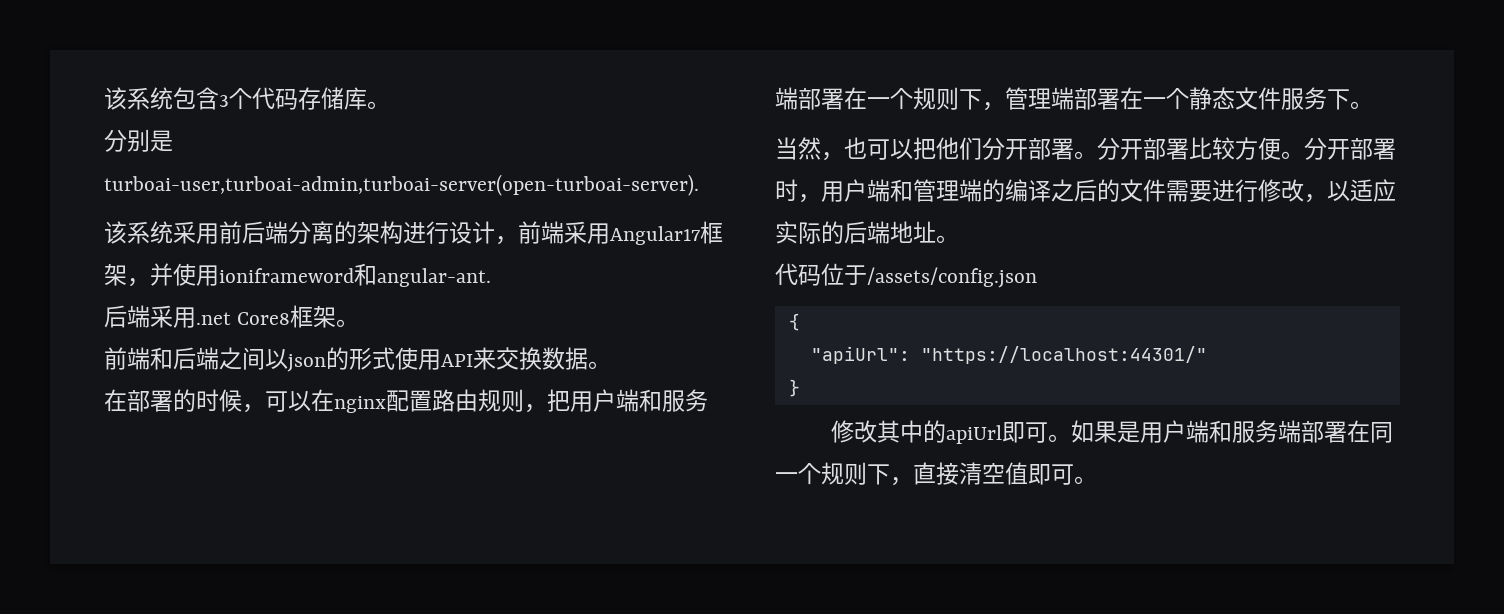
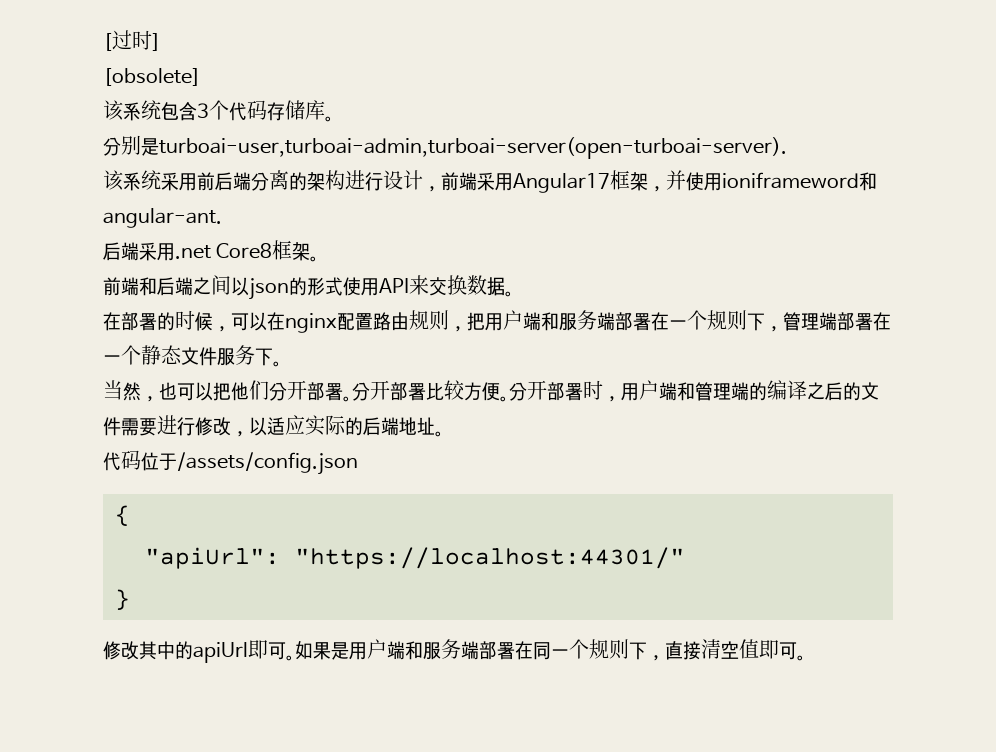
(104, 98) none -> [103,30,161,51] [103,68,201,86] [过时] // [obsolete] //

